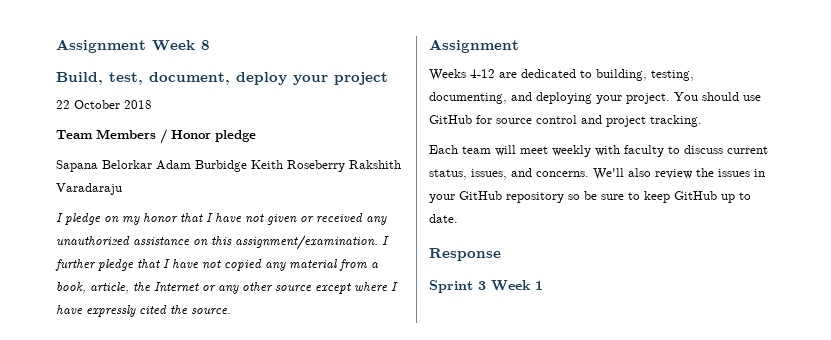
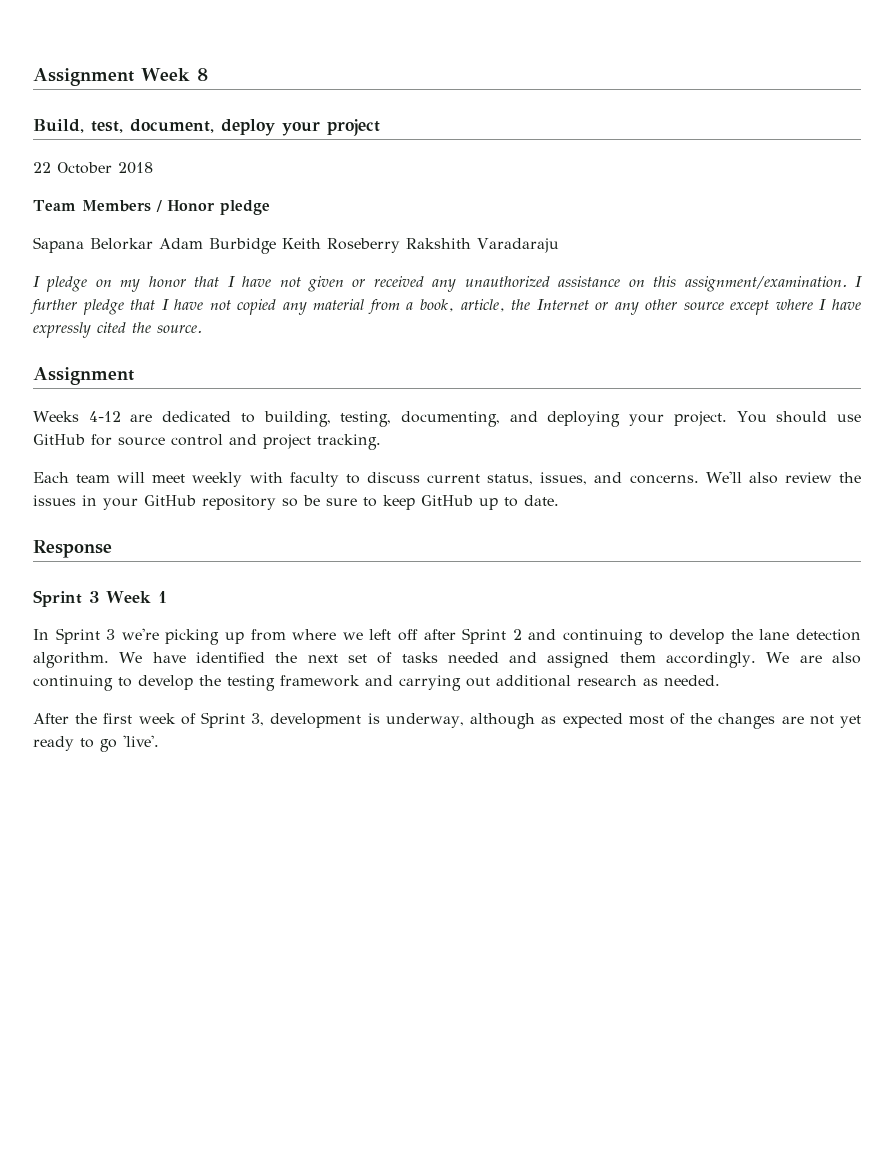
(543, 285) none -> [33,628,862,645] [33,652,861,668] [33,675,720,691] [33,712,861,729] [33,735,159,752] // In Sprint 3 we're picking up from where we left off after Sprint 2 and continuing to develop the lane detection algorithm. We have identified the next set of tasks needed and assigned them accordingly. We are also continuing to develop the testing framework and carrying out additional research as needed. // After the first week of Sprint 3, development is underway, although as expected most of the changes are not yet ready to go 'live'.

